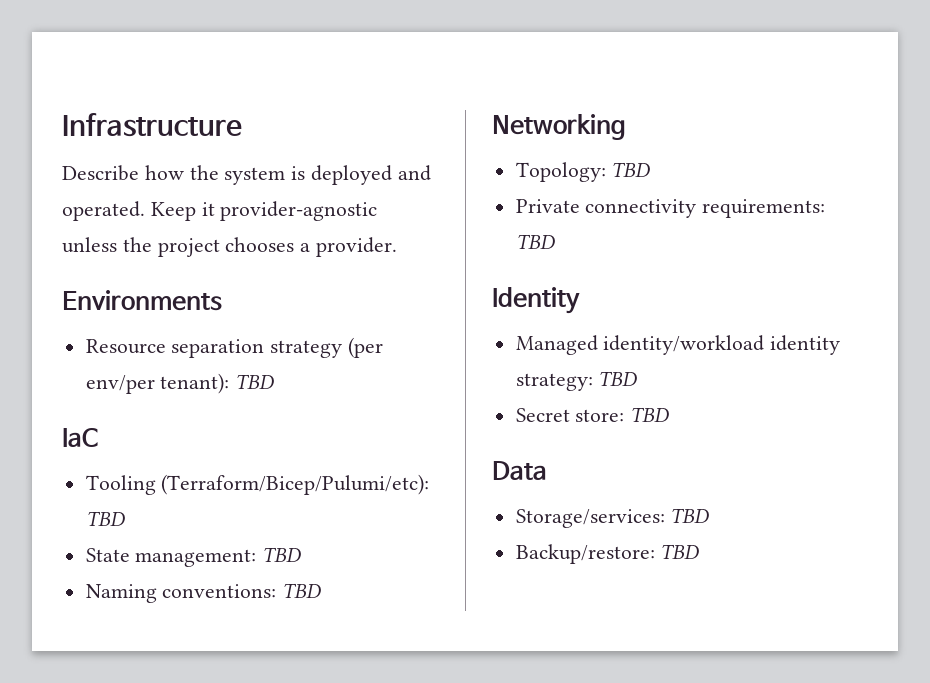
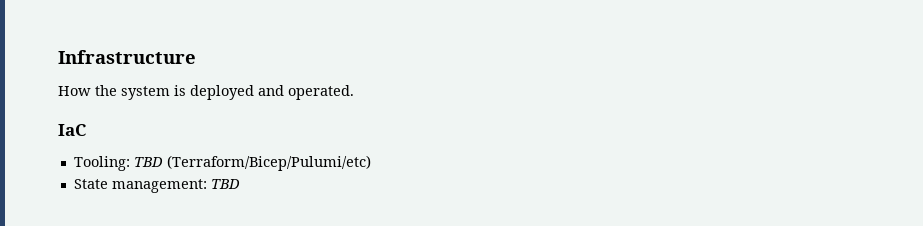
[62,165,184,181] Describe how -> [58,86,91,96] How
[150,201,378,221] [62,237,398,257] [62,290,222,311] [85,337,384,358] [85,373,275,394] Keep it provider-agnostic unless the project chooses a provider. // Environments // Resource separation strategy (per env/per tenant): TBD -> (354, 92) none
[85,474,430,495] [85,511,125,526] Tooling (Terraform/Bicep/Pulumi/etc): TBD -> [73,155,371,171] Tooling: TBD (Terraform/Bicep/Pulumi/etc)
[85,583,322,603] [492,114,626,140] [515,162,651,182] [515,199,826,218] [515,234,555,249] [492,287,580,314] [515,335,841,355] [515,371,638,391] [515,407,670,422] [492,461,547,480] [515,508,710,528] [515,544,700,564] // Naming conventions: TBD // Networking // Topology: TBD // Private connectivity requirements: TBD // Identity // Managed identity/workload identity strategy: TBD // Secret store: TBD // Data // Storage/services: TBD // Backup/restore: TBD -> (240, 184) none

